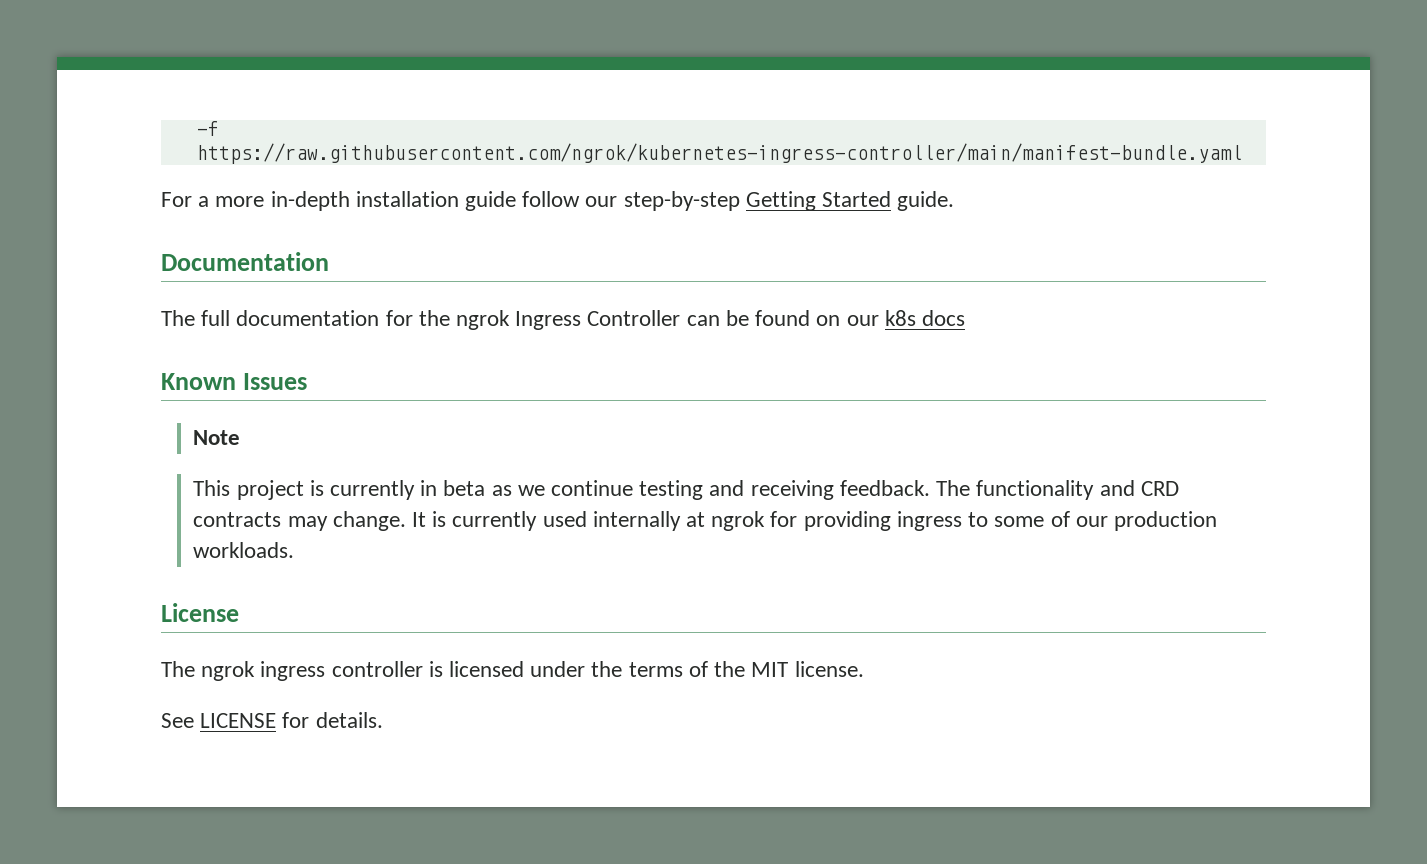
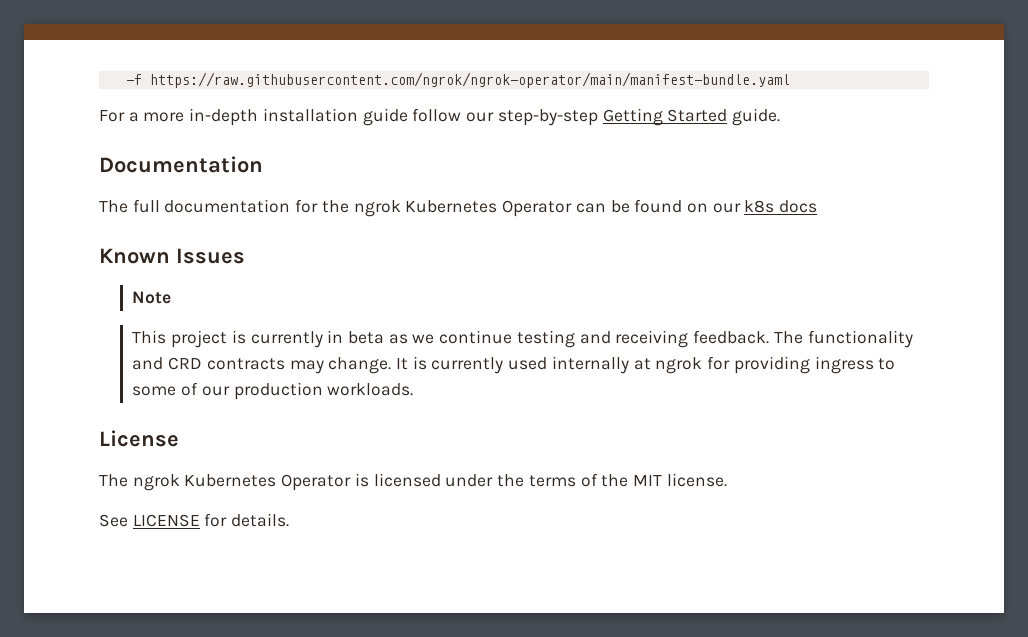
[196,143,1242,164] https://raw.githubusercontent.com/ngrok/kubernetes-ingress-controller/main/manifest-bundle.yaml -> [149,72,790,88] https://raw.githubusercontent.com/ngrok/ngrok-operator/main/manifest-bundle.yaml
[515,310,681,330] Ingress Controller -> [405,200,573,217] Kubernetes Operator
[260,661,423,681] ingress controller -> [184,474,352,491] Kubernetes Operator

